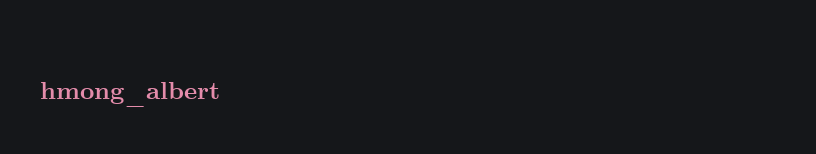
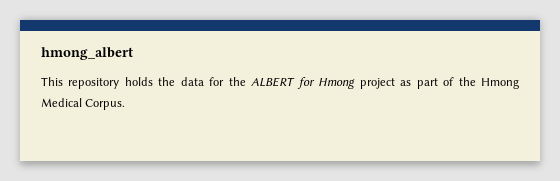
(220, 94) none -> [41,77,519,89] [41,98,126,110] // This repository holds the data for the ALBERT for Hmong project as part of the Hmong Medical Corpus.

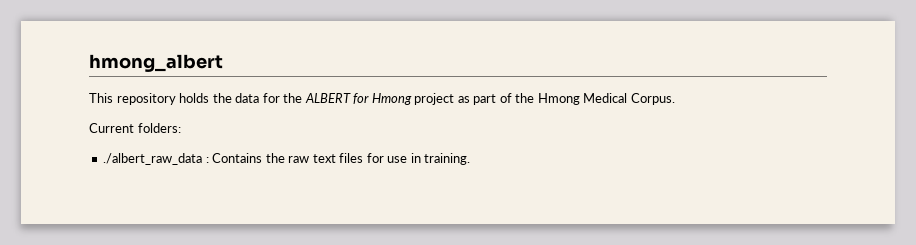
(126, 104) none -> [89,123,181,133] [103,153,471,165] // Current folders: // ./albert_raw_data : Contains the raw text files for use in training.

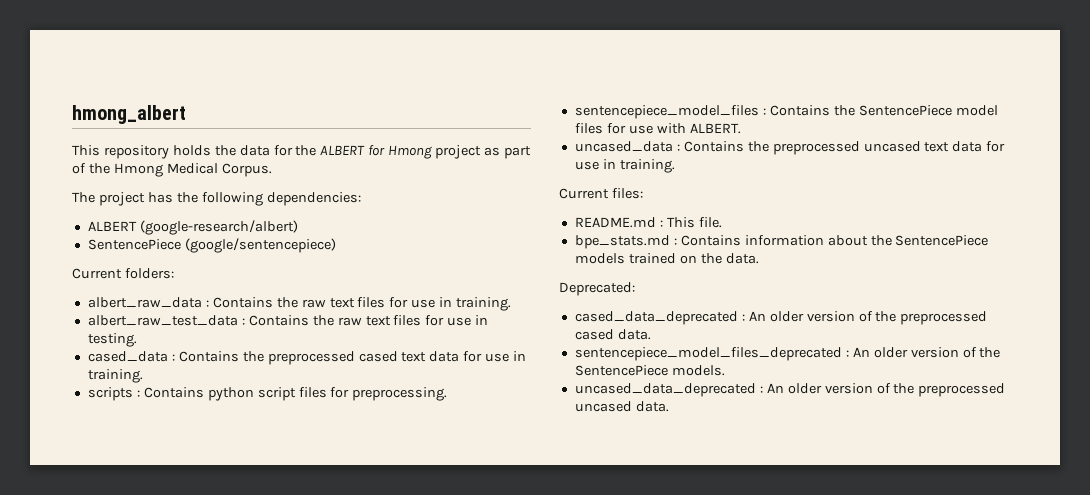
(675, 99) none -> [72,192,361,206] [87,220,298,235] [87,238,336,253] // The project has the following dependencies: // ALBERT (google-research/albert) // SentencePiece (google/sentencepiece)
[103,153,203,165] ./albert_raw_data -> [87,297,202,308] albert_raw_data
(471, 159) none -> [87,315,489,326] [87,333,137,347] [87,351,527,365] [87,369,143,383] [87,387,448,401] [574,105,998,119] [574,123,741,134] [574,141,1006,155] [574,159,675,173] [559,188,643,199] [574,217,722,228] [574,235,989,249] [574,253,759,264] [559,282,635,296] [574,311,988,325] [574,329,651,340] [574,347,1001,361] [574,365,725,376] [574,383,1006,397] [574,401,669,412] // albert_raw_test_data : Contains the raw text files for use in testing. // cased_data : Contains the preprocessed cased text data for use in training. // scripts : Contains python script files for preprocessing. // sentencepiece_model_files : Contains the SentencePiece model files for use with ALBERT. // uncased_data : Contains the preprocessed uncased text data for use in training. // Current files: // README.md : This file. // bpe_stats.md : Contains information about the SentencePiece models trained on the data. // Deprecated: // cased_data_deprecated : An older version of the preprocessed cased data. // sentencepiece_model_files_deprecated : An older version of the SentencePiece models. // uncased_data_deprecated : An older version of the preprocessed uncased data.

